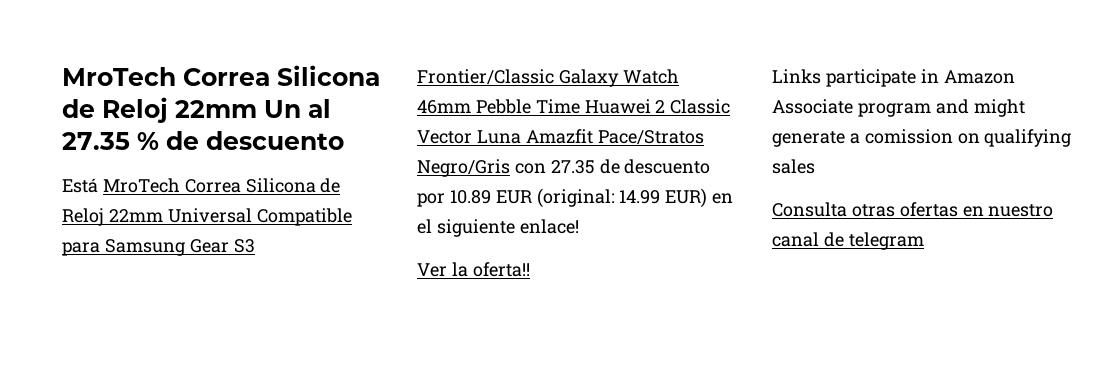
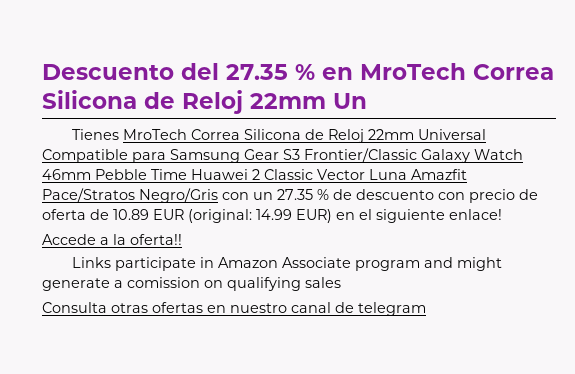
(62, 76) none -> [42,63,353,80] Descuento del 27.35 % en
[308,99,331,118] [62,131,344,150] [62,178,98,193] al 27.35 % de descuento // Está -> [71,129,119,140] // Tienes
[550,159,711,174] [417,193,445,207] 27.35 de descuento por -> [253,189,538,203] [42,209,109,220] un 27.35 % de descuento con precio de oferta de
[417,263,447,277] Ver -> [42,234,109,245] Accede a

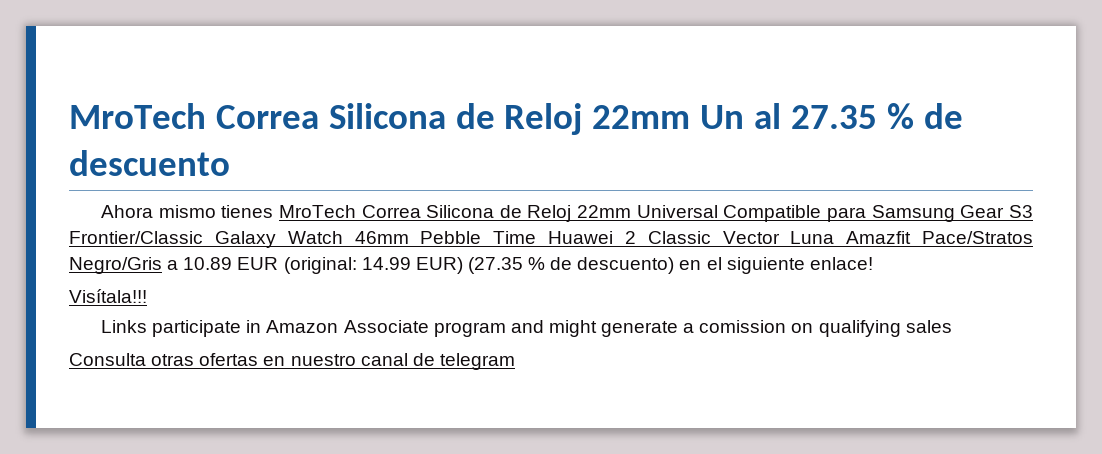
[42,63,353,80] Descuento del 27.35 % en -> (69, 116) none
[71,129,119,140] // Tienes -> [753,103,963,129] [69,150,230,176] [100,205,274,218] al 27.35 % de descuento // Ahora mismo tienes
[222,189,538,203] [42,209,109,220] con un 27.35 % de descuento con precio de oferta de -> [167,260,179,270] a
(332, 216) none -> [467,257,675,274] (27.35 % de descuento)
[42,234,182,245] Accede a la oferta!! -> [69,289,147,303] Visítala!!!

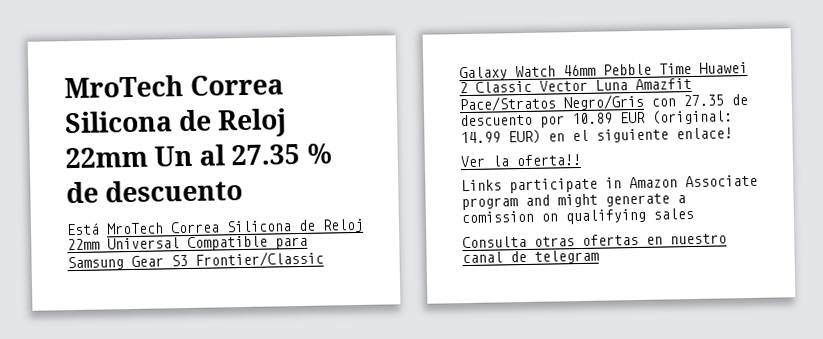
[100,205,274,218] Ahora mismo tienes -> [66,222,100,236] Está
[167,260,179,270] a -> [651,94,748,107] [460,113,565,128] con 27.35 de descuento por
[467,257,675,274] (27.35 % de descuento) -> (541, 137) none
[69,289,147,303] Visítala!!! -> [460,153,581,168] Ver la oferta!!

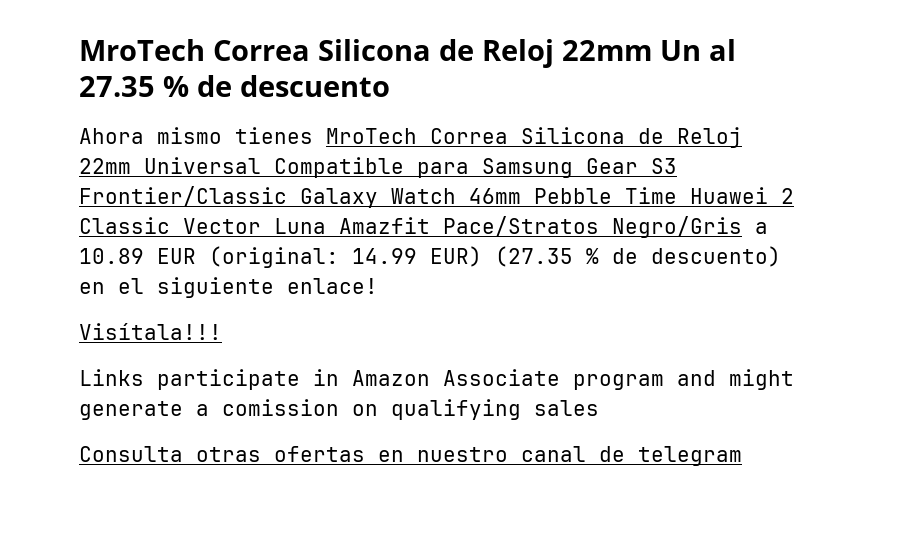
[66,222,100,236] Está -> [79,127,313,144] Ahora mismo tienes
[651,94,748,107] [460,113,565,128] con 27.35 de descuento por -> [755,222,768,234] a
(541, 137) none -> [495,246,781,267] (27.35 % de descuento)
[460,153,581,168] Ver la oferta!! -> [79,323,222,340] Visítala!!!

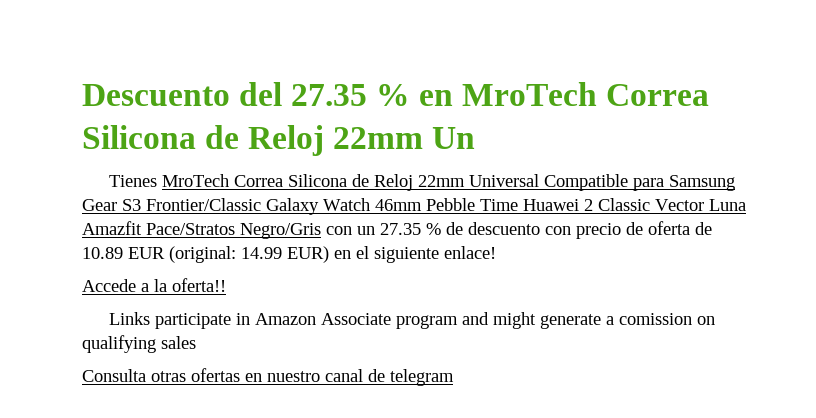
(79, 50) none -> [82,82,454,106] Descuento del 27.35 % en
[708,39,736,61] [79,75,390,97] [79,127,313,144] al 27.35 % de descuento // Ahora mismo tienes -> [108,175,157,187] // Tienes
[755,222,768,234] a -> [326,221,712,239] con un 27.35 % de descuento con precio de oferta de
[495,246,781,267] (27.35 % de descuento) -> (329, 254) none
[79,323,222,340] Visítala!!! -> [82,278,226,292] Accede a la oferta!!

